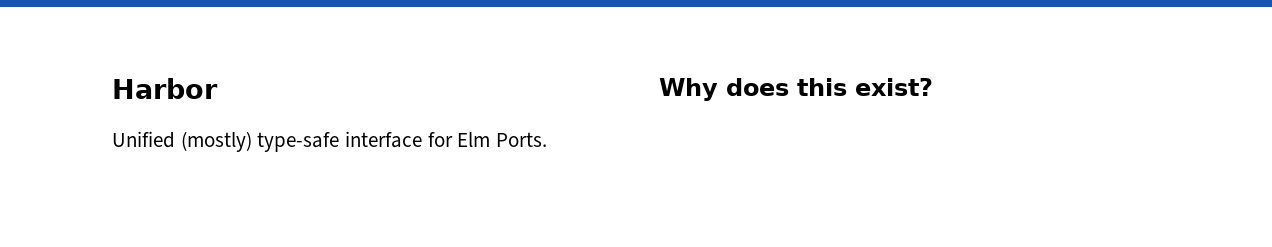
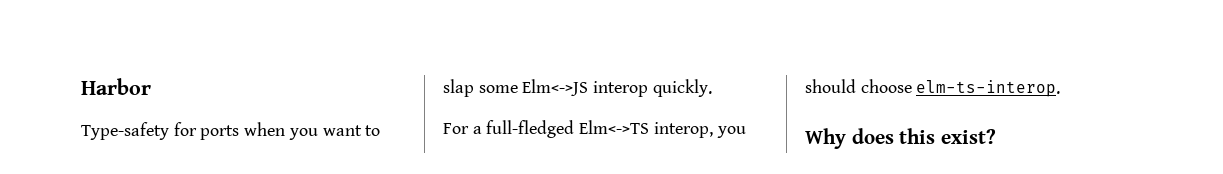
[112,131,548,152] Unified (mostly) type-safe interface for Elm Ports. -> [81,122,381,140] [443,79,712,97] [443,120,746,138] [805,79,1061,97] Type-safety for ports when you want to slap some Elm<->JS interop quickly. // For a full-fledged Elm<->TS interop, you should choose elm-ts-interop.

